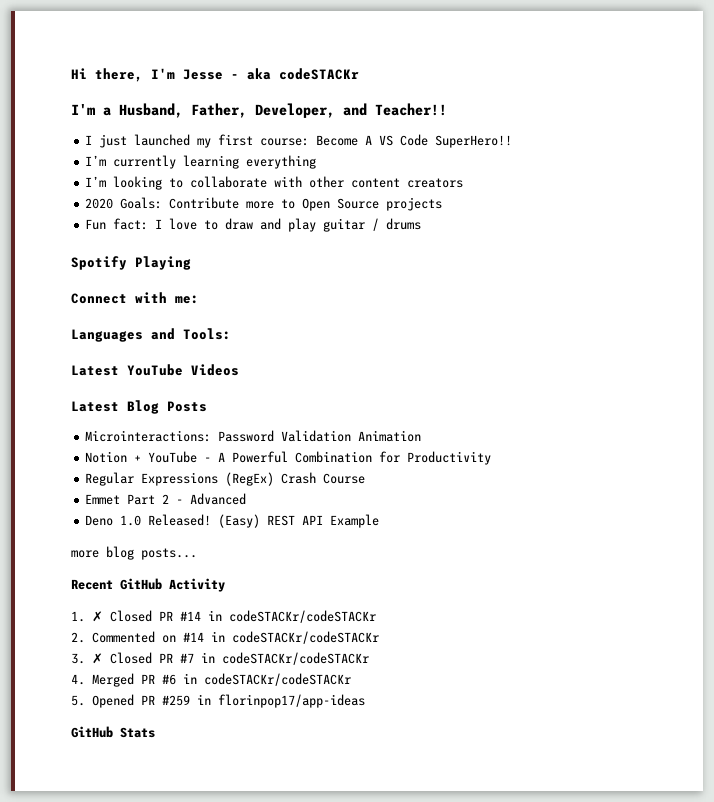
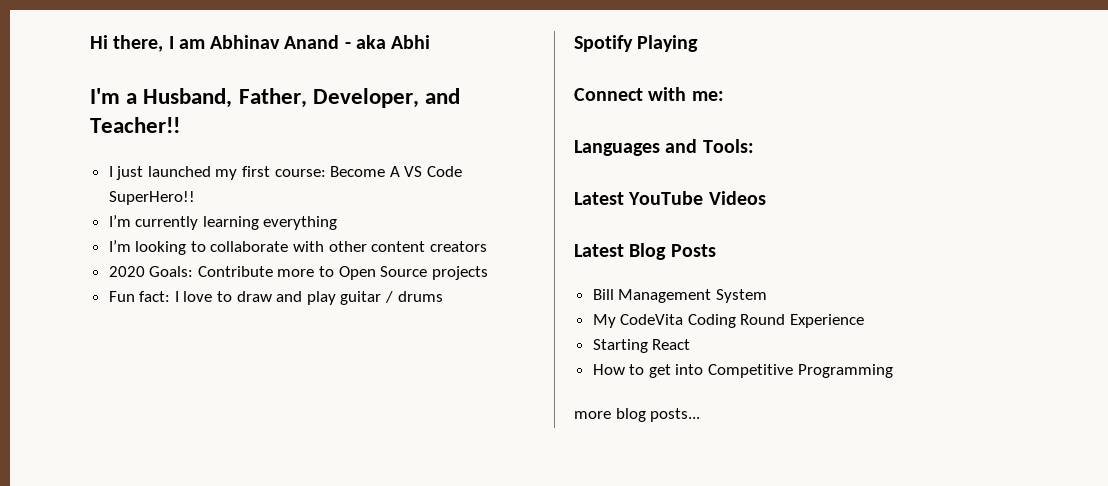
[151,68,223,80] I'm Jesse -> [168,35,340,49] I am Abhinav Anand
[279,68,359,80] codeSTACKr -> [391,35,431,49] Abhi
[85,430,422,442] [85,451,492,465] [85,472,366,486] [85,493,247,505] [85,514,380,528] [71,546,197,560] [71,578,225,592] [71,610,376,623] [71,631,379,644] [71,652,369,665] [71,673,351,687] [71,694,365,708] [71,726,155,738] Microinteractions: Password Validation Animation // Notion + YouTube - A Powerful Combination for Productivity // Regular Expressions (RegEx) Crash Course // Emmet Part 2 - Advanced // Deno 1.0 Released! (Easy) REST API Example // more blog posts... // Recent GitHub Activity // 1. ✗ Closed PR #14 in codeSTACKr/codeSTACKr // 2. Commented on #14 in codeSTACKr/codeSTACKr // 3. ✗ Closed PR #7 in codeSTACKr/codeSTACKr // 4. Merged PR #6 in codeSTACKr/codeSTACKr // 5. Opened PR #259 in florinpop17/app-ideas // GitHub Stats -> [592,289,767,303] [592,314,865,328] [592,339,691,353] [592,364,893,378] [574,408,701,422] Bill Management System // My CodeVita Coding Round Experience // Starting React // How to get into Competitive Programming // more blog posts...

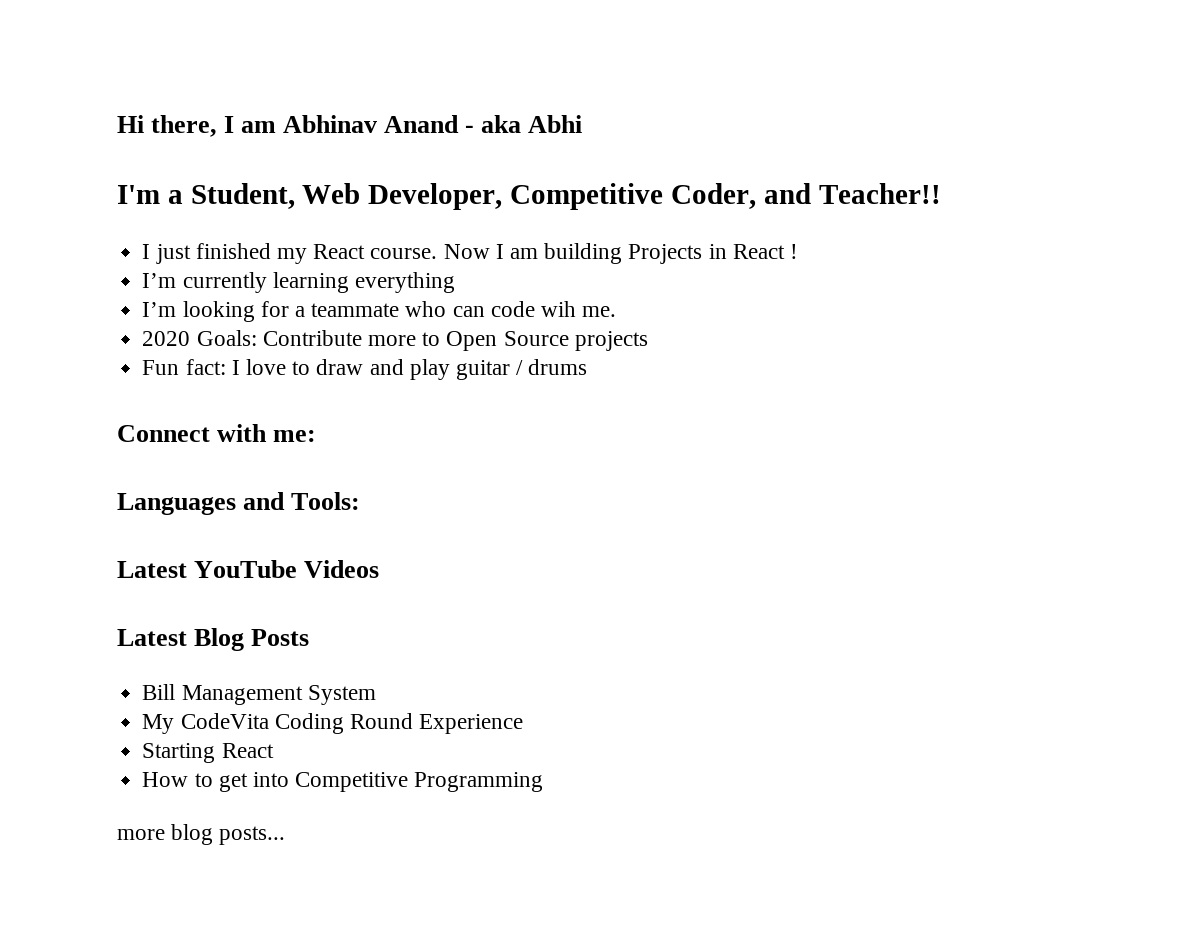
[143,88,419,108] Husband, Father, Developer, -> [190,183,756,210] Student, Web Developer, Competitive Coder,
[147,166,463,180] [108,191,195,205] launched my first course: Become A VS Code SuperHero!! -> [195,243,799,264] finished my React course. Now I am building Projects in React !
[190,241,487,252] to collaborate with other content creators -> [260,301,617,317] for a teammate who can code wih me.
[574,35,699,52] // Spotify Playing -> (588, 367) none

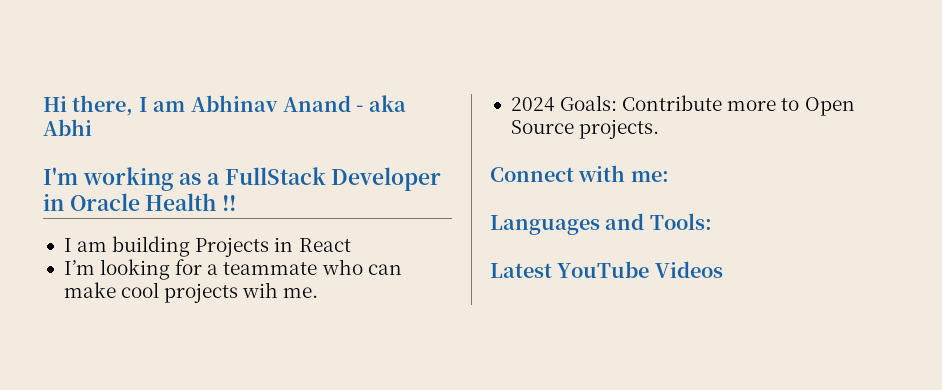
[167,183,941,210] [142,243,490,264] a Student, Web Developer, Competitive Coder, and Teacher!! // I just finished my React course. Now -> [82,167,442,191] [43,193,237,211] working as a FullStack Developer in Oracle Health !! //
[790,244,799,259] [142,272,455,293] ! // I’m currently learning everything -> (351, 245) none
[490,301,535,317] code -> [63,282,239,303] make cool projects
[142,331,191,346] 2020 -> [510,97,555,112] 2024
[574,331,648,351] [142,359,588,380] projects // Fun fact: I love to draw and play guitar / drums -> [579,119,660,139] projects.
[117,628,310,651] [142,684,376,705] [142,713,524,734] [142,743,274,763] [142,772,544,792] [117,824,286,845] // Latest Blog Posts // Bill Management System // My CodeVita Coding Round Experience // Starting React // How to get into Competitive Programming // more blog posts... -> (723, 269) none

